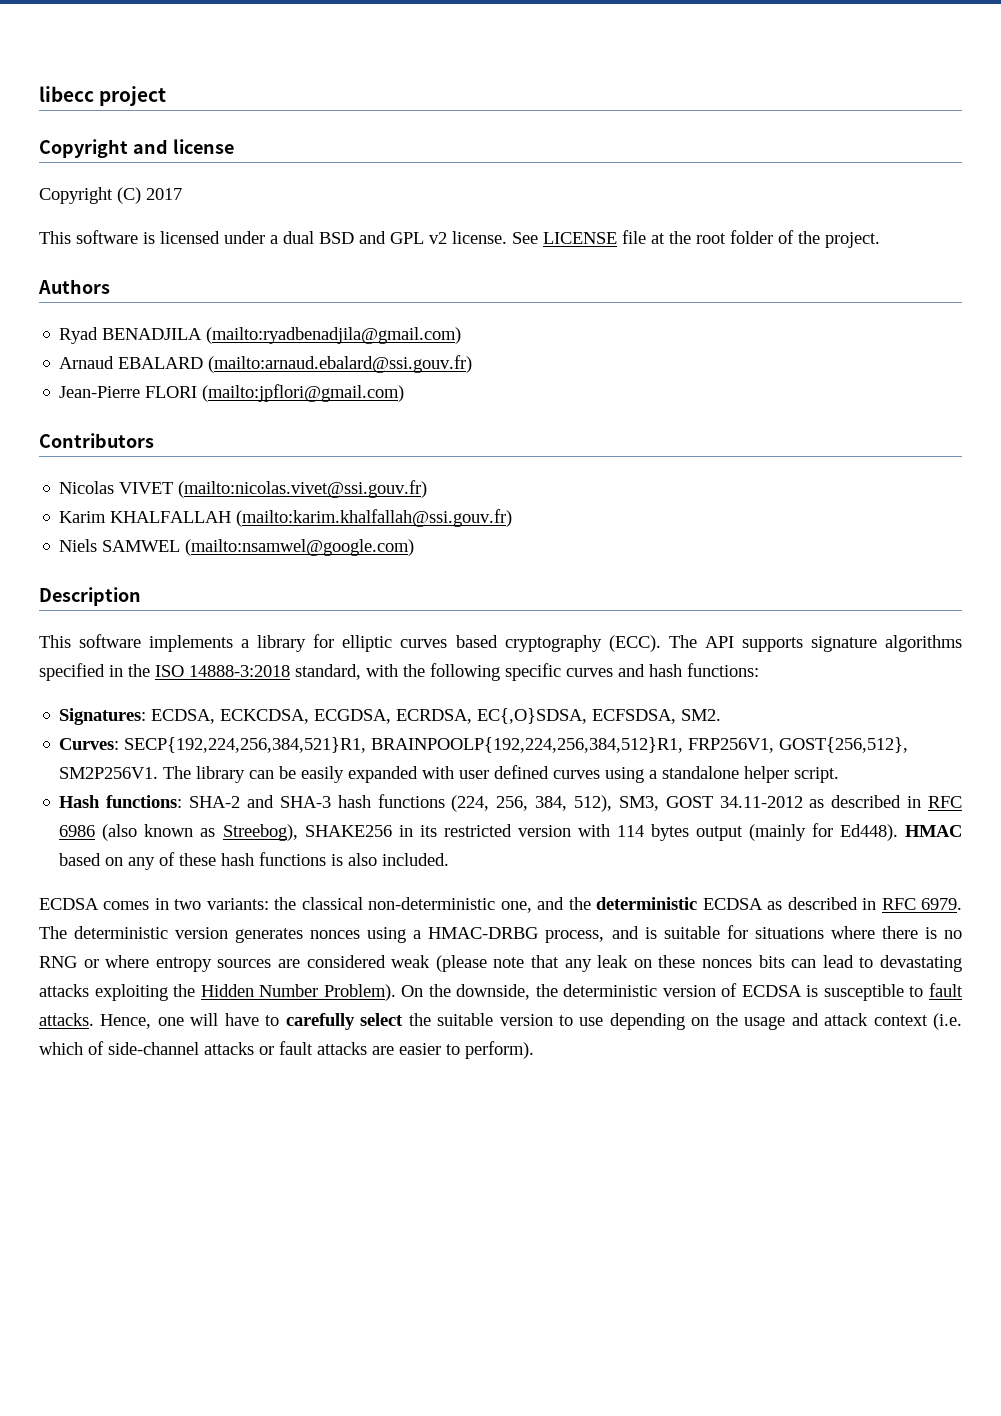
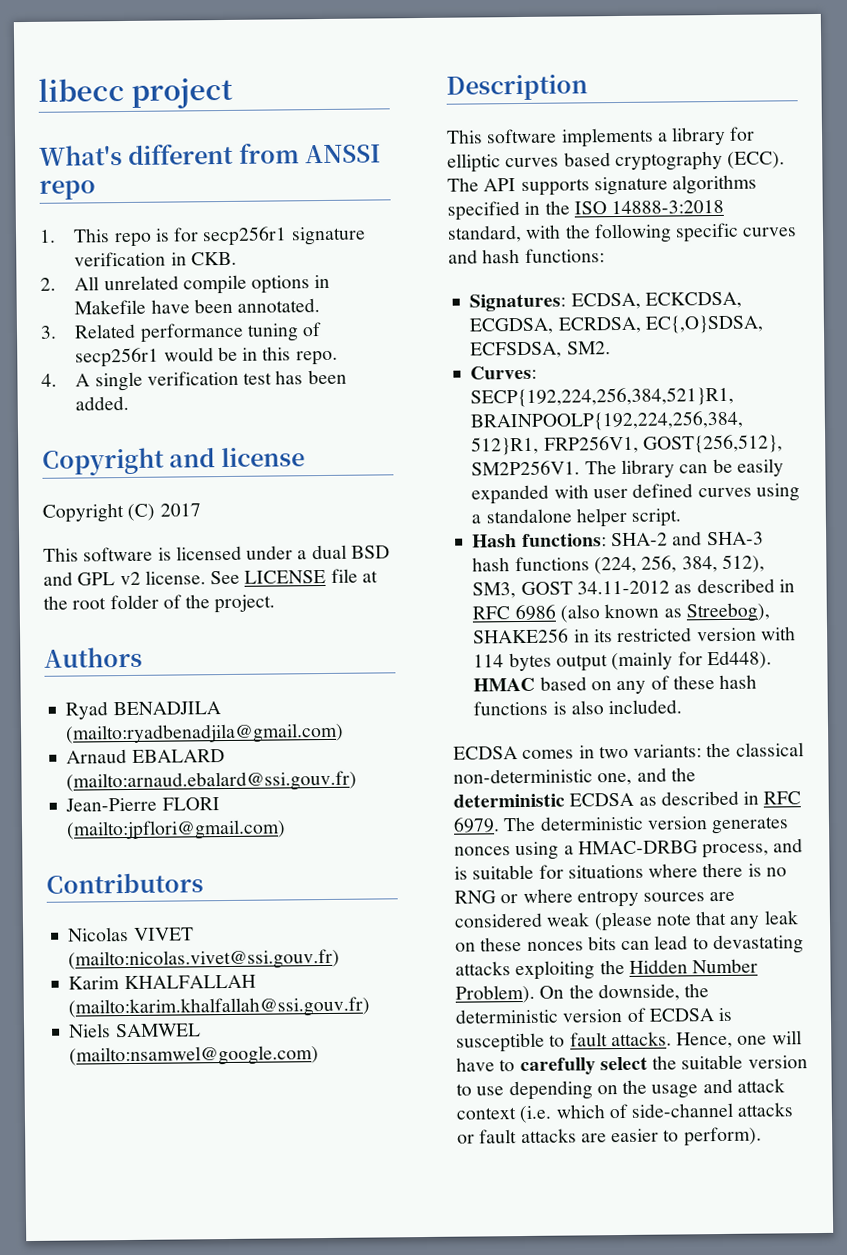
(167, 96) none -> [39,143,382,166] [39,180,96,200] [39,226,366,248] [74,251,237,267] [40,274,331,295] [74,298,321,315] [40,322,323,343] [75,346,338,368] [41,369,347,392] [75,395,130,411] // What's different from ANSSI repo // 1. This repo is for secp256r1 signature verification in CKB. // 2. All unrelated compile options in Makefile have been annotated. // 3. Related performance tuning of secp256r1 would be in this repo. // 4. A single verification test has been added.

